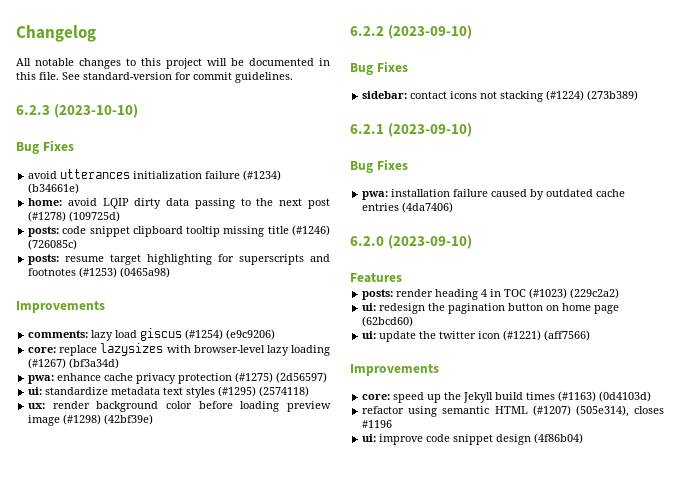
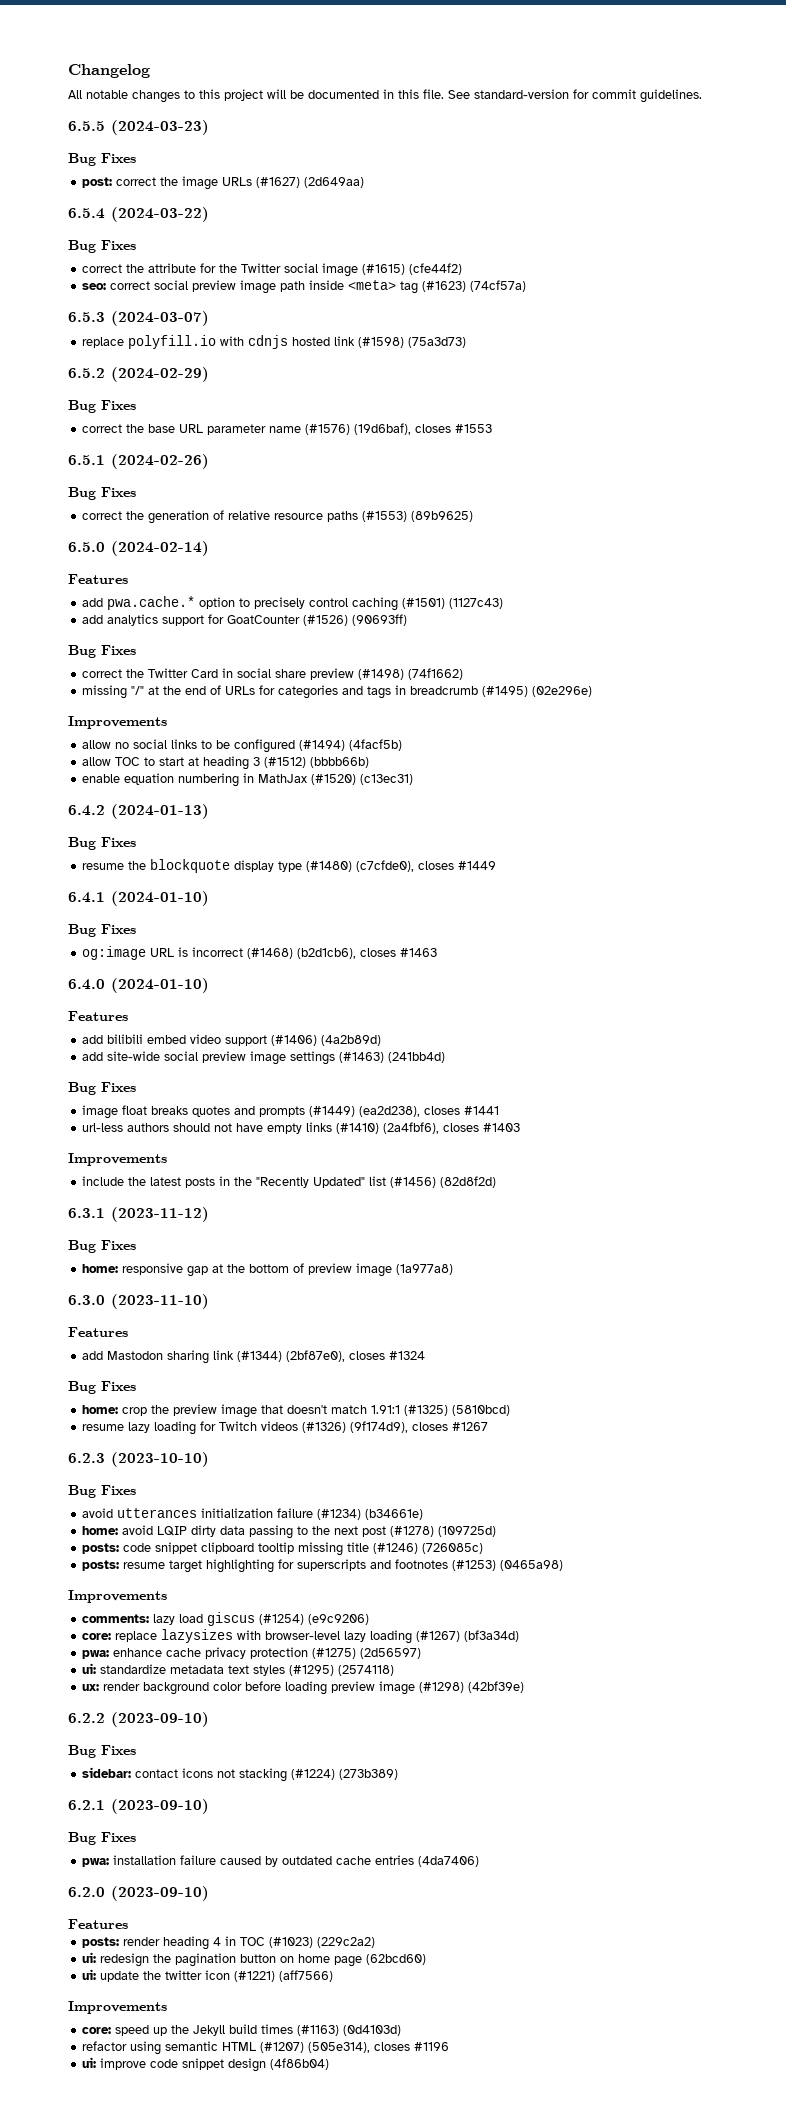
(293, 77) none -> [68,120,209,135] [68,153,136,166] [82,176,365,190] [68,207,209,222] [68,240,136,253] [82,263,463,277] [82,280,527,294] [68,311,209,326] [82,335,467,349] [68,367,209,382] [68,400,136,413] [82,423,493,435] [68,454,209,469] [68,487,136,500] [82,510,474,524] [68,541,209,556] [68,574,128,584] [82,596,504,611] [82,614,408,626] [68,645,136,658] [82,668,464,680] [82,685,593,699] [68,716,167,729] [82,739,403,753] [82,756,370,770] [82,773,414,787] [68,804,209,819] [68,837,136,850] [82,859,497,873] [68,891,209,906] [68,924,136,937] [82,946,438,960] [68,978,209,993] [68,1011,128,1021] [82,1034,382,1046] [82,1051,446,1065] [68,1082,136,1095] [82,1105,500,1119] [82,1122,521,1134] [68,1153,167,1166] [82,1176,497,1188] [68,1207,209,1222] [68,1240,136,1253] [82,1263,454,1277] [68,1294,209,1309] [68,1327,128,1337] [82,1350,426,1364] [68,1381,136,1394] [82,1404,511,1418] [82,1421,489,1435] // 6.5.5 (2024-03-23) // Bug Fixes // post: correct the image URLs (#1627) (2d649aa) // 6.5.4 (2024-03-22) // Bug Fixes // correct the attribute for the Twitter social image (#1615) (cfe44f2) // seo: correct social preview image path inside <meta> tag (#1623) (74cf57a) // 6.5.3 (2024-03-07) // replace polyfill.io with cdnjs hosted link (#1598) (75a3d73) // 6.5.2 (2024-02-29) // Bug Fixes // correct the base URL parameter name (#1576) (19d6baf), closes #1553 // 6.5.1 (2024-02-26) // Bug Fixes // correct the generation of relative resource paths (#1553) (89b9625) // 6.5.0 (2024-02-14) // Features // add pwa.cache.* option to precisely control caching (#1501) (1127c43) // add analytics support for GoatCounter (#1526) (90693ff) // Bug Fixes // correct the Twitter Card in social share preview (#1498) (74f1662) // missing "/" at the end of URLs for categories and tags in breadcrumb (#1495) (02e296e) // Improvements // allow no social links to be configured (#1494) (4facf5b) // allow TOC to start at heading 3 (#1512) (bbbb66b) // enable equation numbering in MathJax (#1520) (c13ec31) // 6.4.2 (2024-01-13) // Bug Fixes // resume the blockquote display type (#1480) (c7cfde0), closes #1449 // 6.4.1 (2024-01-10) // Bug Fixes // og:image URL is incorrect (#1468) (b2d1cb6), closes #1463 // 6.4.0 (2024-01-10) // Features // add bilibili embed video support (#1406) (4a2b89d) // add site-wide social preview image settings (#1463) (241bb4d) // Bug Fixes // image float breaks quotes and prompts (#1449) (ea2d238), closes #1441 // url-less authors should not have empty links (#1410) (2a4fbf6), closes #1403 // Improvements // include the latest posts in the "Recently Updated" list (#1456) (82d8f2d) // 6.3.1 (2023-11-12) // Bug Fixes // home: responsive gap at the bottom of preview image (1a977a8) // 6.3.0 (2023-11-10) // Features // add Mastodon sharing link (#1344) (2bf87e0), closes #1324 // Bug Fixes // home: crop the preview image that doesn't match 1.91:1 (#1325) (5810bcd) // resume lazy loading for Twitch videos (#1326) (9f174d9), closes #1267

